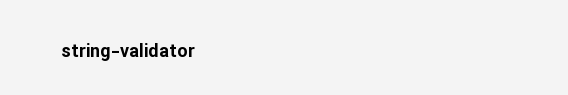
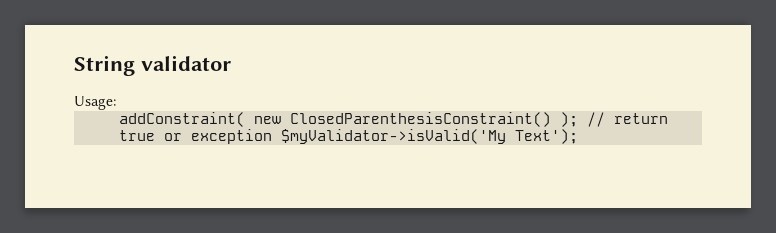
[61,43,195,61] string-validator -> [74,55,231,76] [74,96,116,110] [119,112,669,127] [119,129,579,144] String validator // Usage: // addConstraint( new ClosedParenthesisConstraint() ); // return true or exception $myValidator->isValid('My Text');

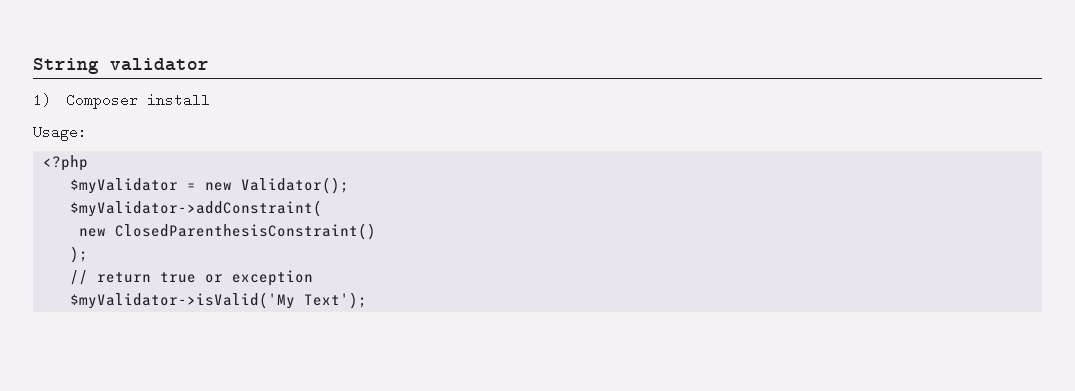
[74,96,116,110] [119,112,246,127] Usage: // addConstraint( -> [33,93,211,109] [33,125,87,141] [43,155,89,171] [70,177,350,194] [70,200,323,217] 1) Composer install // Usage: // <?php // $myValidator = new Validator(); // $myValidator->addConstraint( //
(552, 119) none -> (377, 231) //
(579, 119) none -> (89, 254) //
(273, 136) none -> (314, 278) //

